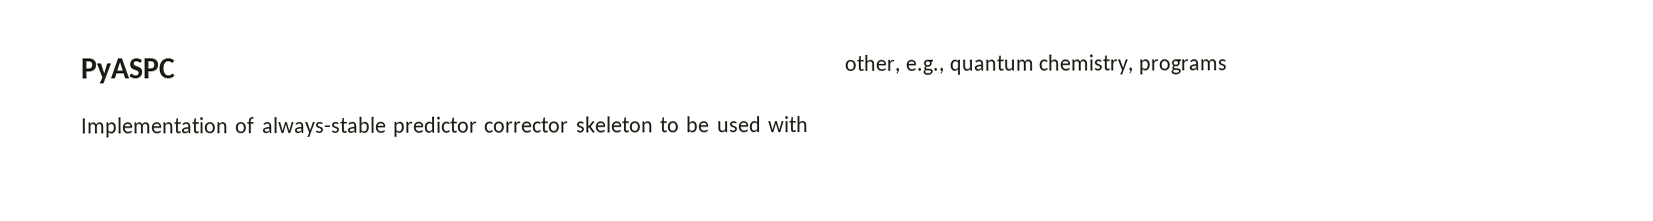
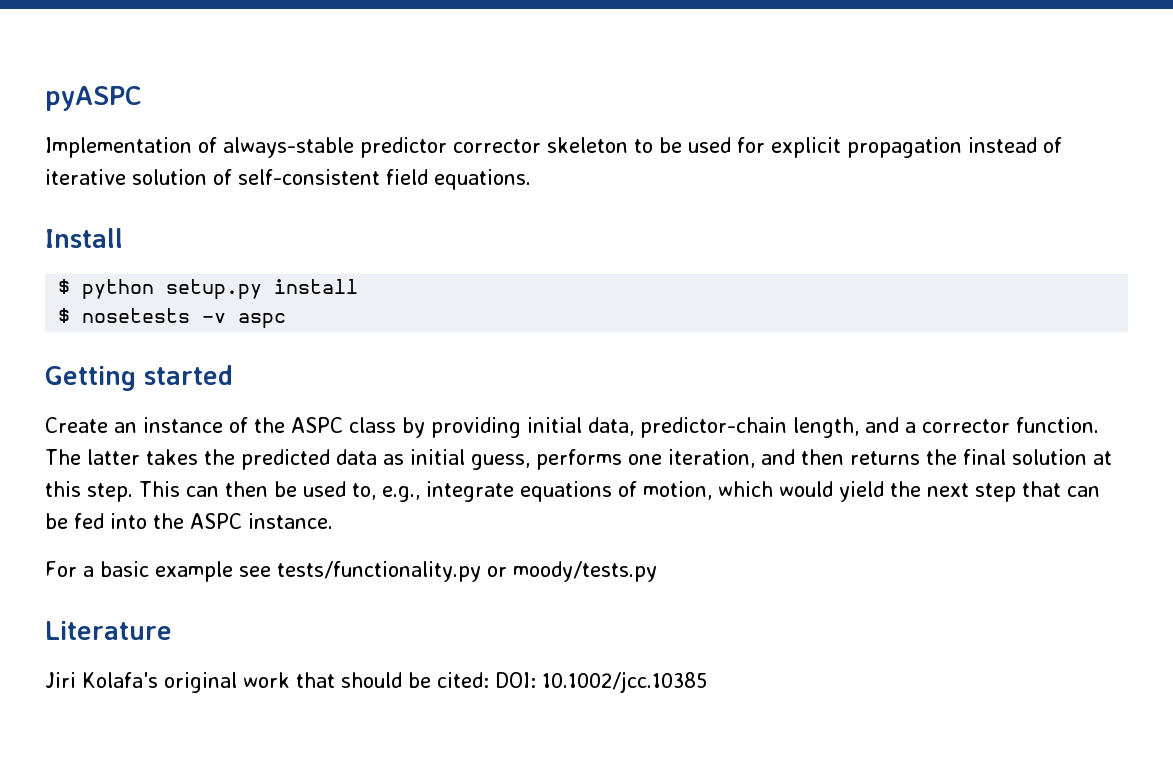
[80,58,175,84] PyASPC -> [45,86,142,111] pyASPC
[768,116,810,133] [844,54,1228,75] with other, e.g., quantum chemistry, programs -> [737,137,1062,158] [45,169,531,190] [45,228,123,248] [58,279,359,299] [58,308,287,328] [45,365,233,391] [45,417,1099,438] [45,449,1112,470] [45,481,1100,502] [45,513,333,529] [45,561,657,582] [45,621,172,640] [45,671,707,693] for explicit propagation instead of iterative solution of self-consistent field equations. // Install // $ python setup.py install // $ nosetests -v aspc // Getting started // Create an instance of the ASPC class by providing initial data, predictor-chain length, and a corrector function. The latter takes the predicted data as initial guess, performs one iteration, and then returns the final solution at this step. This can then be used to, e.g., integrate equations of motion, which would yield the next step that can be fed into the ASPC instance. // For a basic example see tests/functionality.py or moody/tests.py // Literature // Jiri Kolafa's original work that should be cited: DOI: 10.1002/jcc.10385

